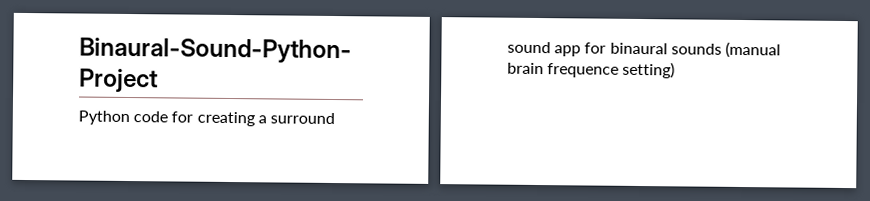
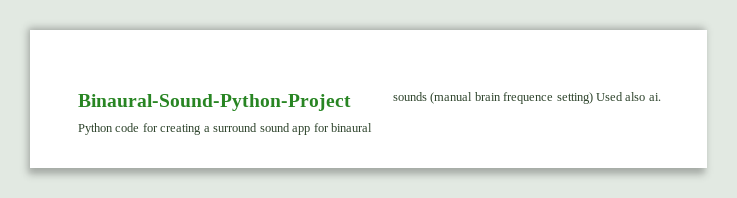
(676, 70) none -> [595,92,661,101] Used also ai.

